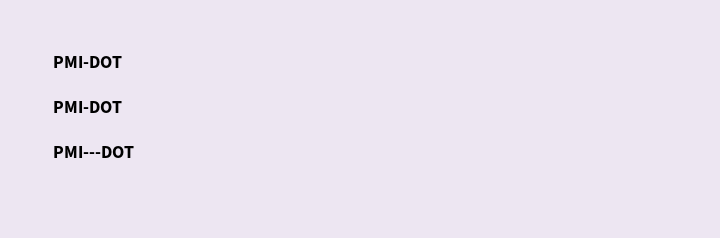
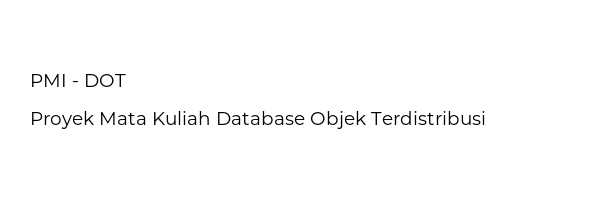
[53,56,122,68] [53,101,122,113] [53,146,134,158] PMI-DOT // PMI-DOT // PMI---DOT -> [30,74,126,87] [30,111,486,129] PMI - DOT // Proyek Mata Kuliah Database Objek Terdistribusi

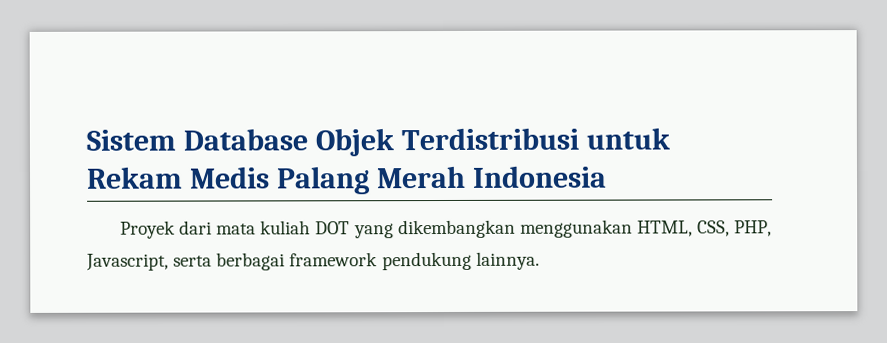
[30,74,126,87] [30,111,486,129] PMI - DOT // Proyek Mata Kuliah Database Objek Terdistribusi -> [86,127,670,157] [86,165,607,195] [119,219,773,239] [86,251,540,271] Sistem Database Objek Terdistribusi untuk Rekam Medis Palang Merah Indonesia // Proyek dari mata kuliah DOT yang dikembangkan menggunakan HTML, CSS, PHP, Javascript, serta berbagai framework pendukung lainnya.

